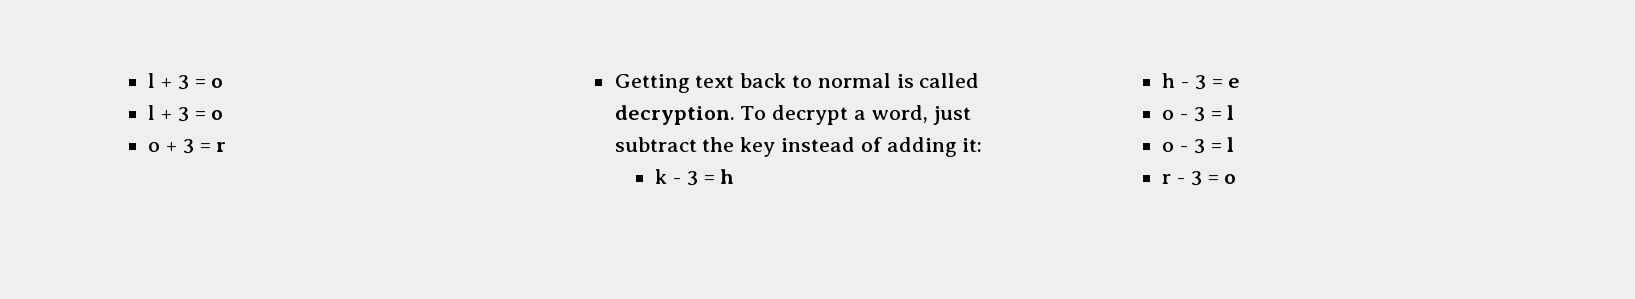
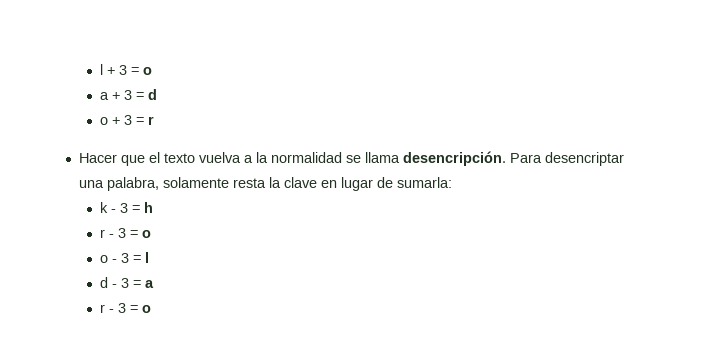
[148,73,224,90] [148,105,224,122] l + 3 = o // l + 3 = o -> [100,64,153,75] [100,89,158,100] l + 3 = o // a + 3 = d
[614,73,980,93] [614,105,971,125] [614,137,983,157] Getting text back to normal is called decryption. To decrypt a word, just subtract the key instead of adding it: -> [78,151,624,166] [78,177,452,191] Hacer que el texto vuelva a la normalidad se llama desencripción. Para desencriptar una palabra, solamente resta la clave en lugar de sumarla:
[1162,73,1241,90] [1162,105,1235,122] [1162,137,1235,154] h - 3 = e // o - 3 = l // o - 3 = l -> [100,228,152,238] [100,252,150,263] [100,277,155,288] r - 3 = o // o - 3 = l // d - 3 = a

